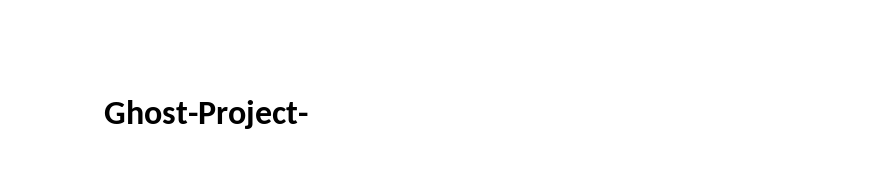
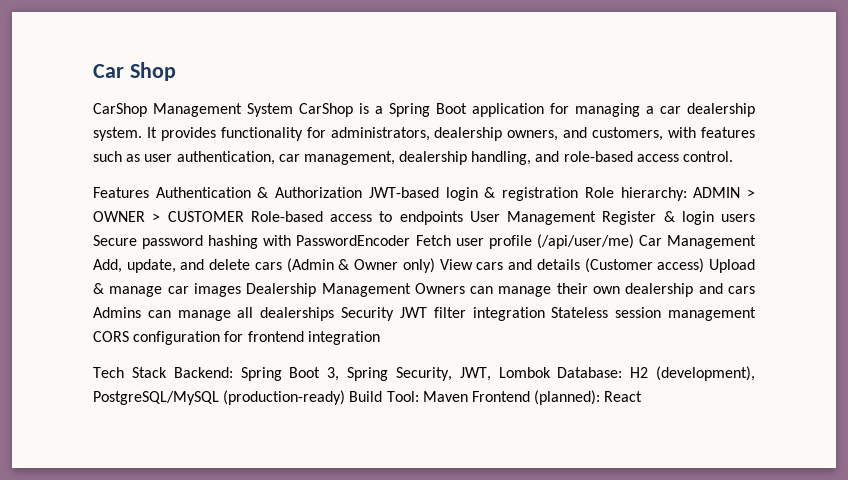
[104,100,308,129] Ghost-Project- -> [93,62,176,81] [93,103,755,117] [93,127,755,141] [93,151,734,165] [93,187,756,201] [93,211,755,225] [93,234,757,249] [93,258,756,273] [93,283,755,297] [93,307,756,321] [93,331,380,345] [93,366,755,381] [93,390,643,405] Car Shop // CarShop Management System CarShop is a Spring Boot application for managing a car dealership system. It provides functionality for administrators, dealership owners, and customers, with features such as user authentication, car management, dealership handling, and role-based access control. // Features Authentication & Authorization JWT-based login & registration Role hierarchy: ADMIN > OWNER > CUSTOMER Role-based access to endpoints User Management Register & login users Secure password hashing with PasswordEncoder Fetch user profile (/api/user/me) Car Management Add, update, and delete cars (Admin & Owner only) View cars and details (Customer access) Upload & manage car images Dealership Management Owners can manage their own dealership and cars Admins can manage all dealerships Security JWT filter integration Stateless session management CORS configuration for frontend integration // Tech Stack Backend: Spring Boot 3, Spring Security, JWT, Lombok Database: H2 (development), PostgreSQL/MySQL (production-ready) Build Tool: Maven Frontend (planned): React

